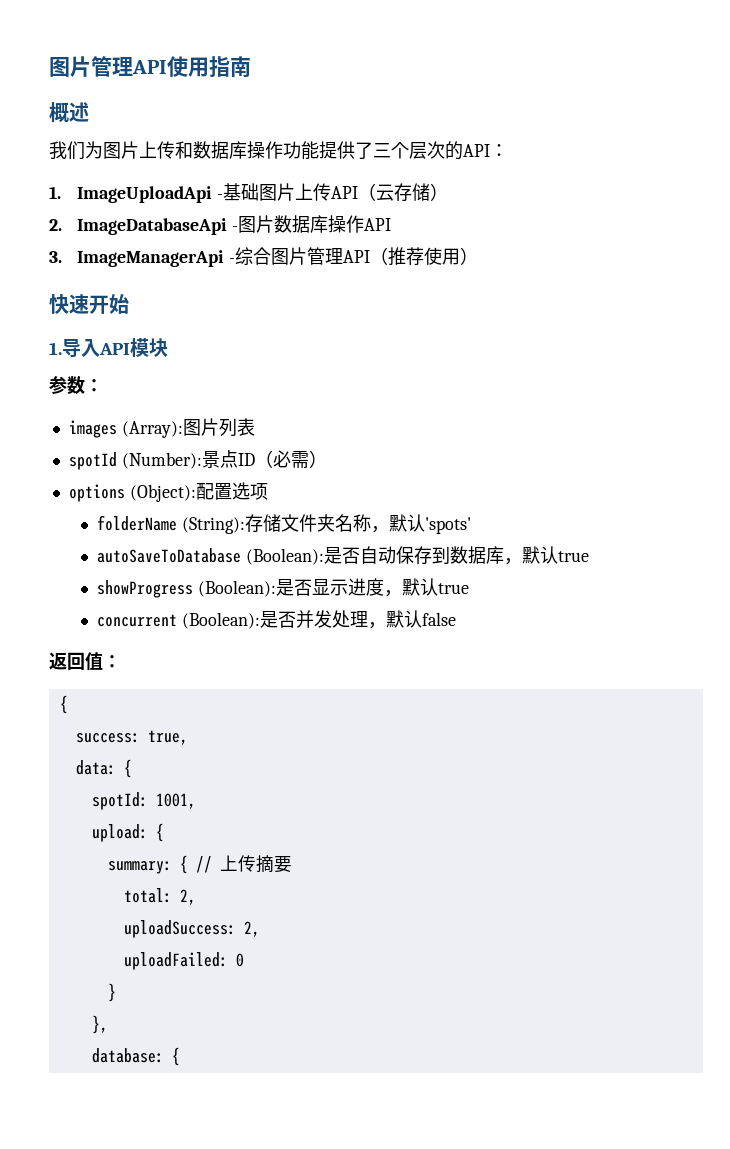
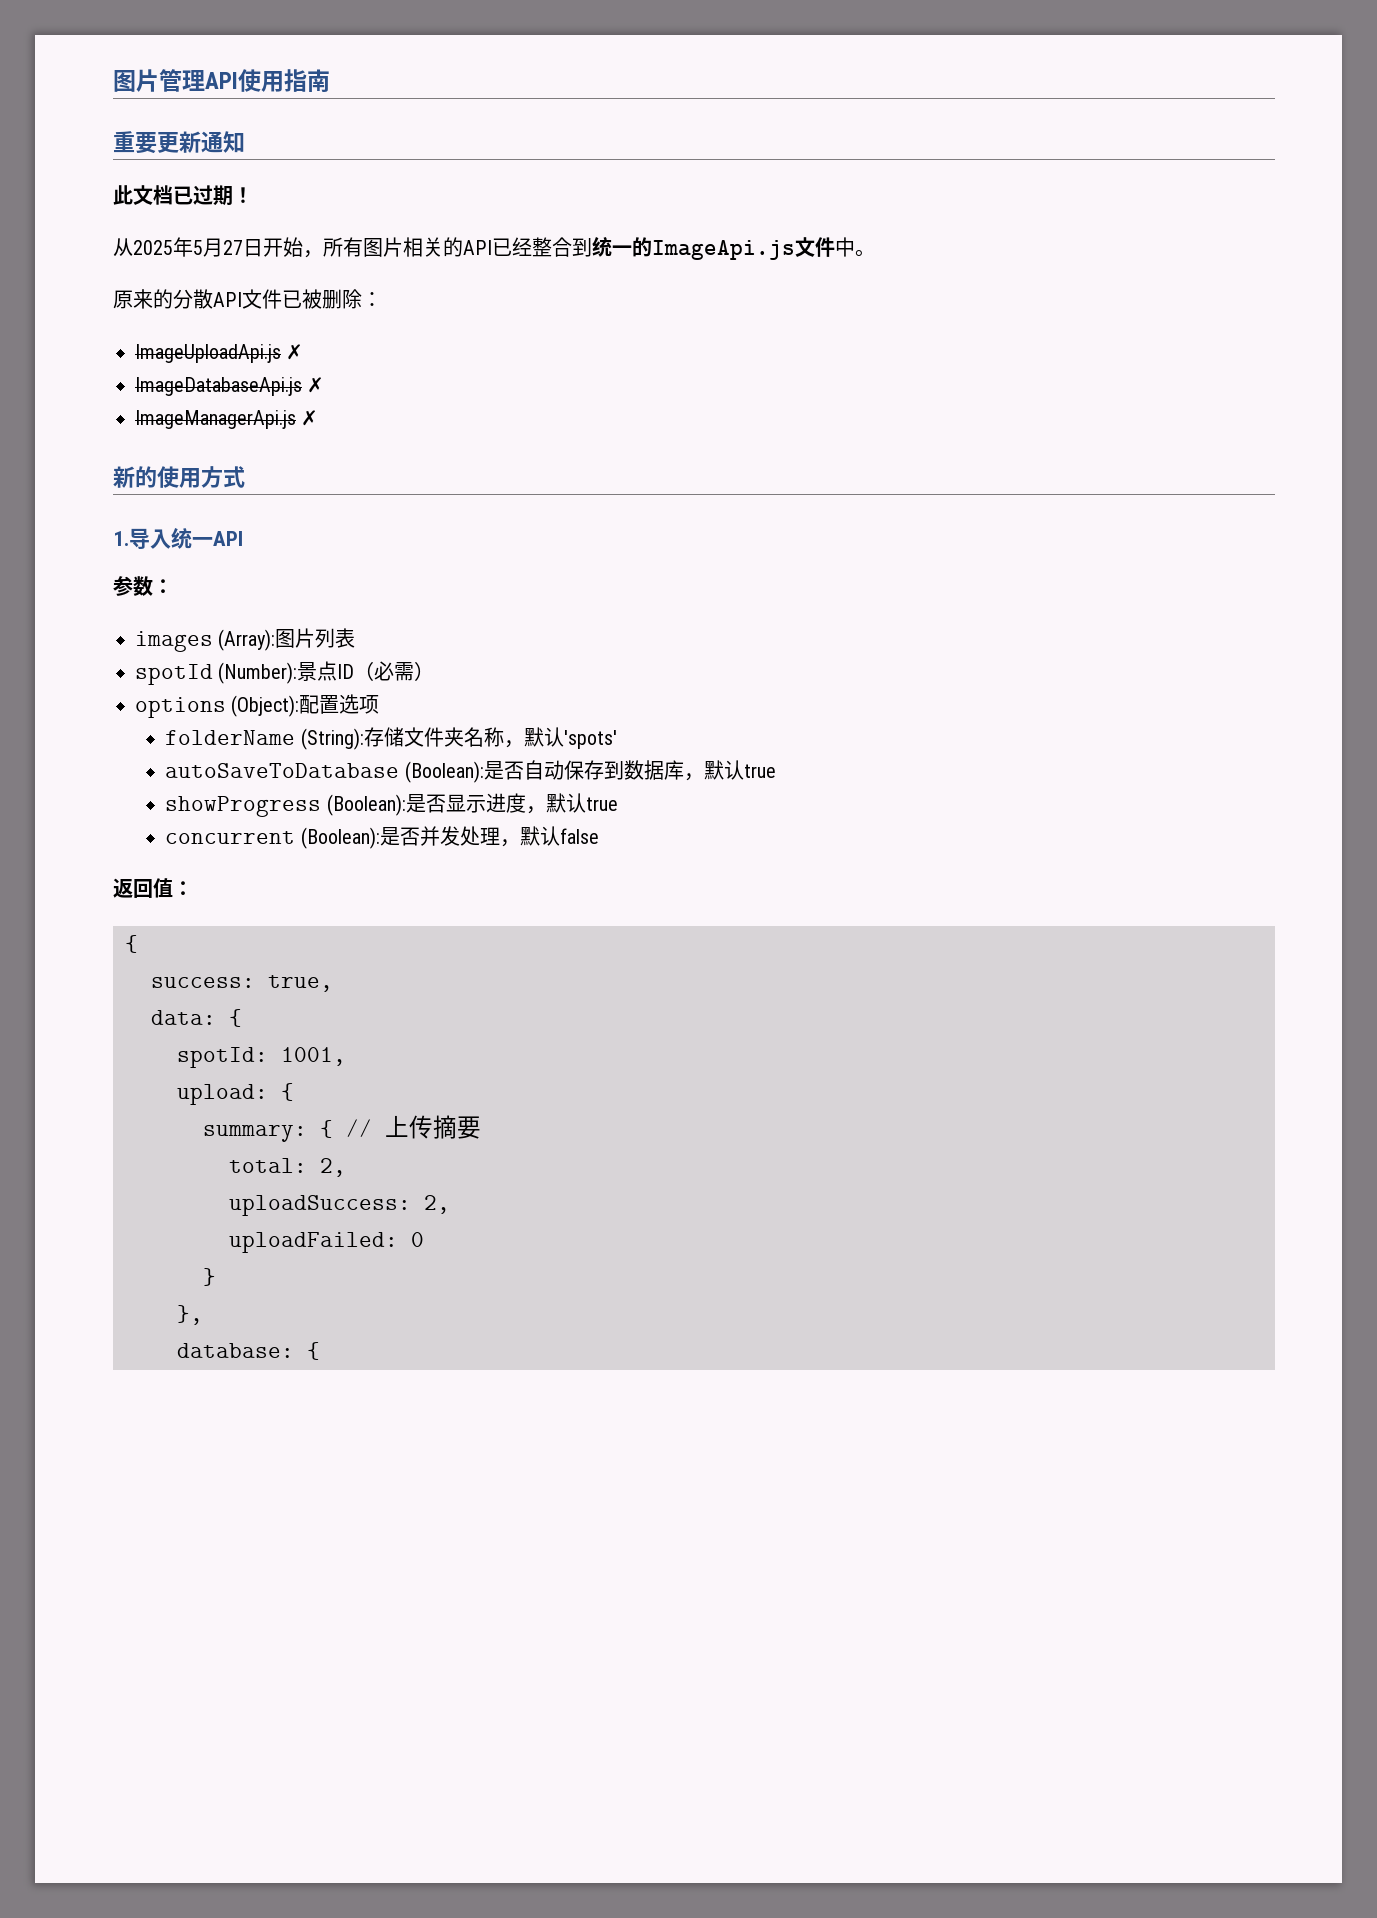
[49,102,89,123] [49,141,508,160] [49,183,449,203] [49,215,392,235] [49,247,479,267] [49,294,129,314] 概述 // 我们为图片上传和数据库操作功能提供了三个层次的API： // 1. ImageUploadApi -基础图片上传API（云存储） // 2. ImageDatabaseApi -图片数据库操作API // 3. ImageManagerApi -综合图片管理API（推荐使用） // 快速开始 -> [113,131,245,154] [113,185,253,206] [113,236,875,260] [113,289,382,309] [135,344,304,363] [135,377,325,396] [135,410,319,429] [113,466,245,488] 重要更新通知 // 此文档已过期！ // 从2025年5月27日开始，所有图片相关的API已经整合到统一的ImageApi.js文件中。 // 原来的分散API文件已被删除： // ImageUploadApi.js ✗ // ImageDatabaseApi.js ✗ // ImageManagerApi.js ✗ // 新的使用方式
[99,338,168,357] API模块 -> [171,527,243,549] 统一API

